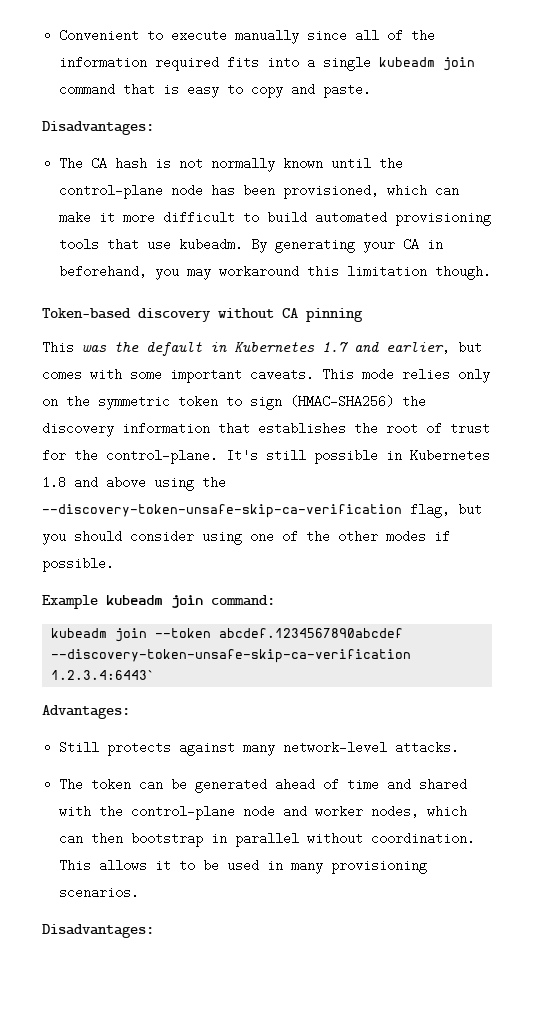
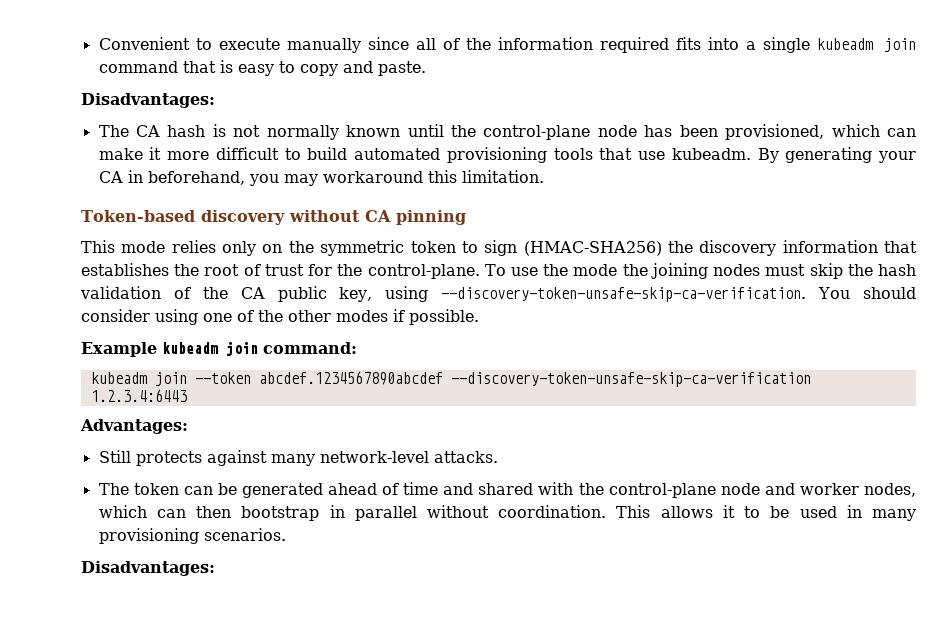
[347,265,492,280] limitation though. -> [461,170,544,183] limitation.
[82,341,482,356] [42,368,354,383] was the default in Kubernetes 1.7 and earlier, but comes with some important caveats. This -> (115, 246) none
[226,449,490,464] [42,476,226,491] [42,503,482,518] [42,534,66,545] It's still possible in Kubernetes 1.8 and above using the --discovery-token-unsafe-skip-ca-verification flag, but you -> [484,263,917,279] [80,286,851,302] To use the mode the joining nodes must skip the hash validation of the CA public key, using --discovery-token-unsafe-skip-ca-verification. You
[51,670,156,680] 1.2.3.4:6443` -> [90,389,187,402] 1.2.3.4:6443

